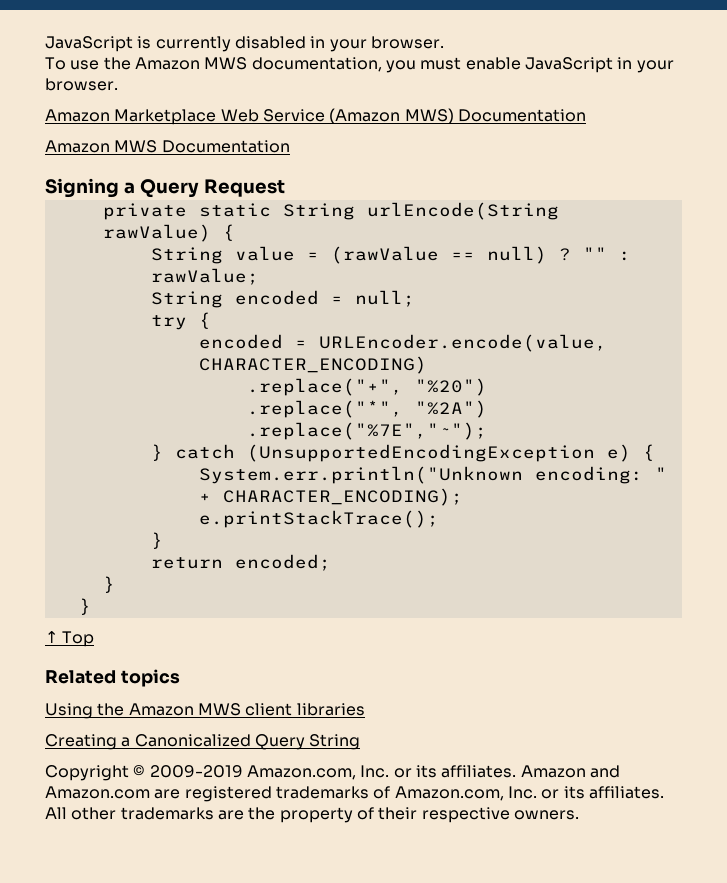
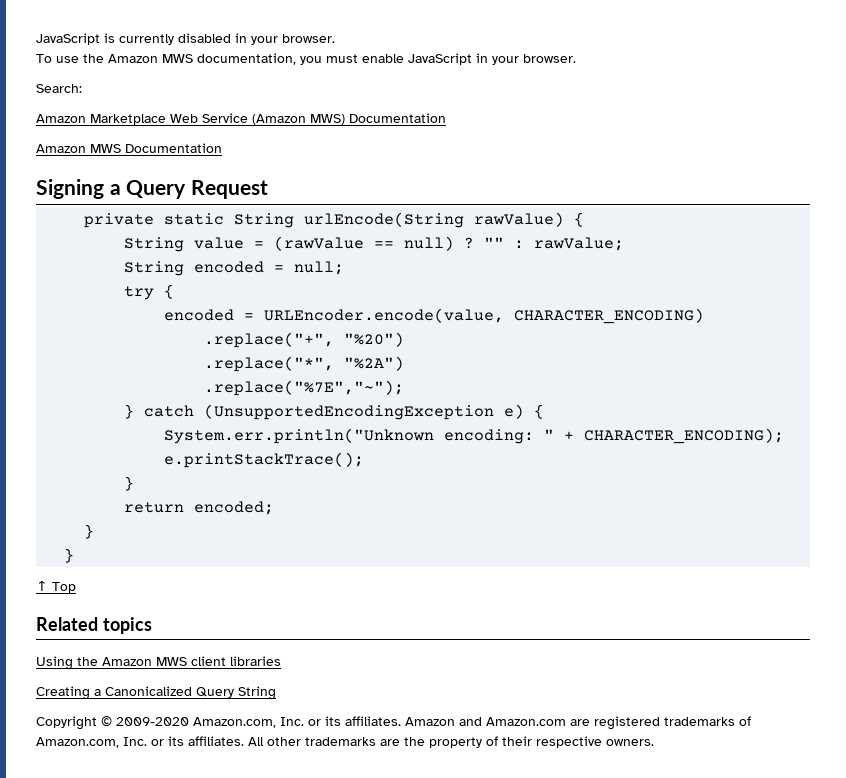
(118, 84) none -> [36,84,82,93] // Search:
[149,765,243,778] 2009-2019 -> [116,717,189,726] 2009-2020

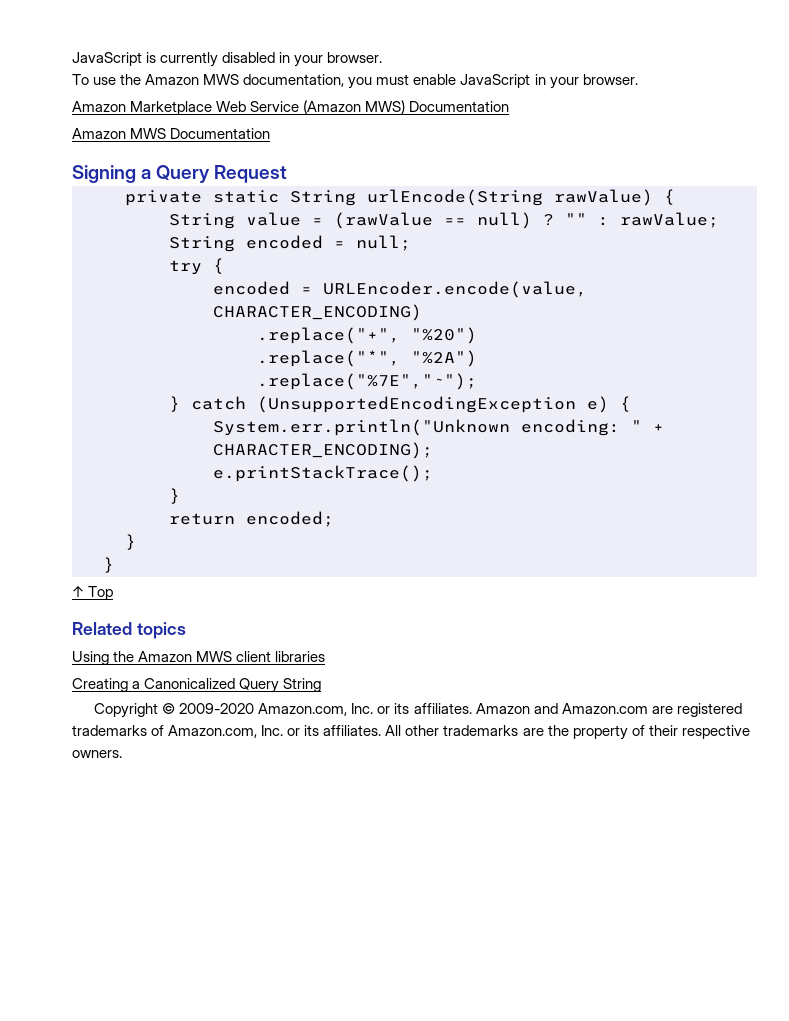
[36,84,82,93] // Search: -> (638, 79) none

